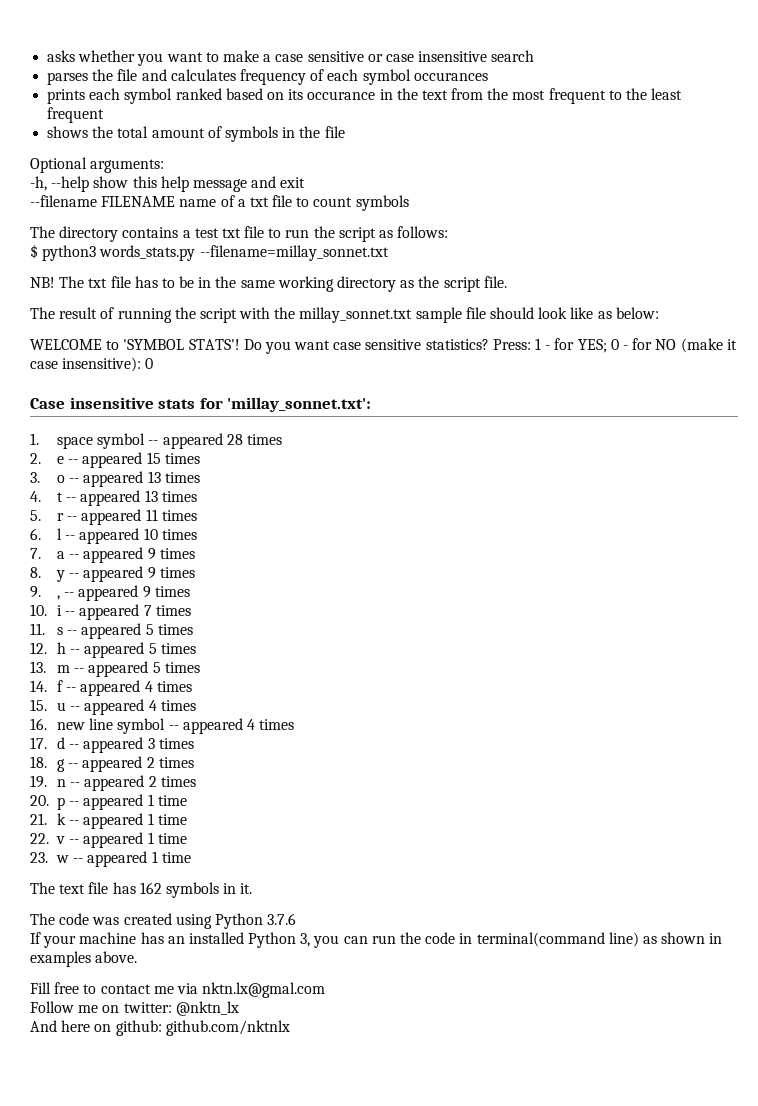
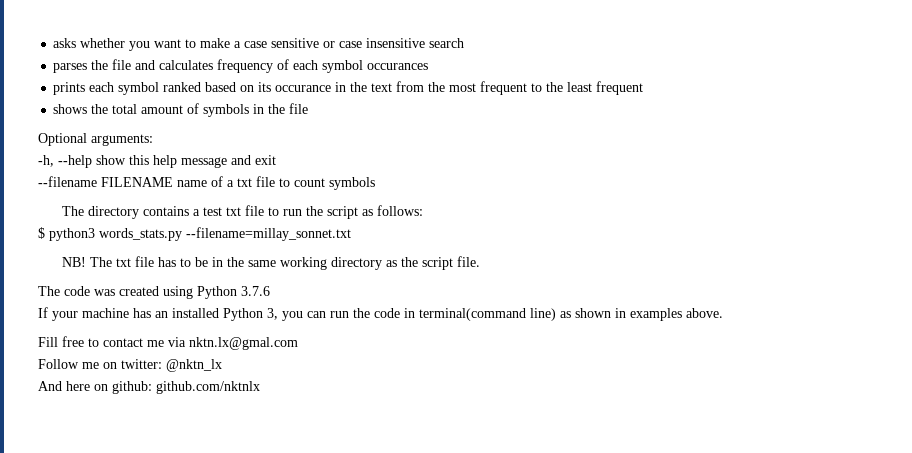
[30,307,659,323] [30,338,737,354] [30,357,154,372] [30,397,372,412] [30,433,282,449] [30,452,200,468] [30,471,200,487] [30,490,197,506] [30,509,197,525] [30,528,197,544] [30,547,195,563] [30,566,195,582] [30,585,190,601] [30,604,191,620] [30,623,193,639] [30,642,196,658] [30,661,200,677] [30,680,192,696] [30,699,196,715] [30,718,295,734] [30,737,194,753] [30,756,194,772] [30,775,196,791] [30,794,187,810] [30,813,187,829] [30,832,187,848] [30,851,191,867] [30,882,253,898] // The result of running the script with the millay_sonnet.txt sample file should look like as below: // WELCOME to 'SYMBOL STATS'! Do you want case sensitive statistics? Press: 1 - for YES; 0 - for NO (make it case insensitive): 0 // Case insensitive stats for 'millay_sonnet.txt': // 1. space symbol -- appeared 28 times // 2. e -- appeared 15 times // 3. o -- appeared 13 times // 4. t -- appeared 13 times // 5. r -- appeared 11 times // 6. l -- appeared 10 times // 7. a -- appeared 9 times // 8. y -- appeared 9 times // 9. , -- appeared 9 times // 10. i -- appeared 7 times // 11. s -- appeared 5 times // 12. h -- appeared 5 times // 13. m -- appeared 5 times // 14. f -- appeared 4 times // 15. u -- appeared 4 times // 16. new line symbol -- appeared 4 times // 17. d -- appeared 3 times // 18. g -- appeared 2 times // 19. n -- appeared 2 times // 20. p -- appeared 1 time // 21. k -- appeared 1 time // 22. v -- appeared 1 time // 23. w -- appeared 1 time // The text file has 162 symbols in it. -> (481, 261) none

